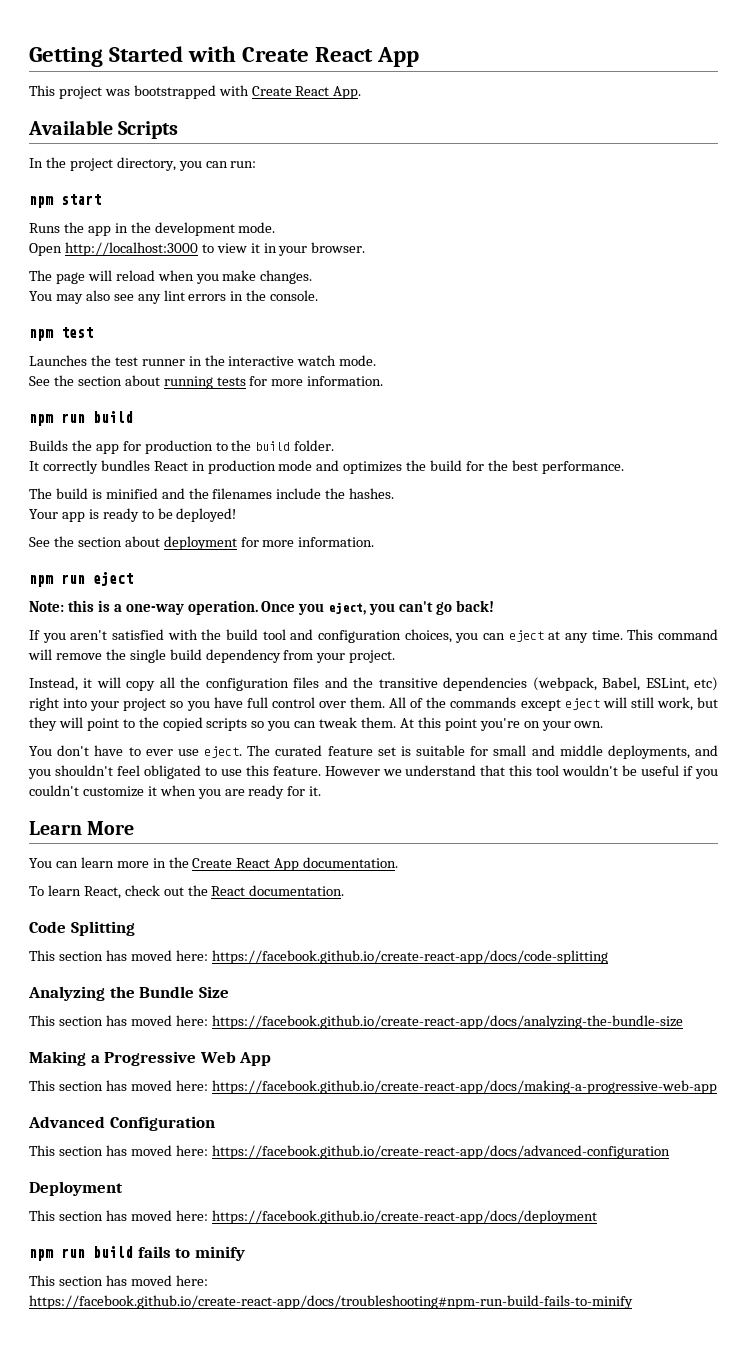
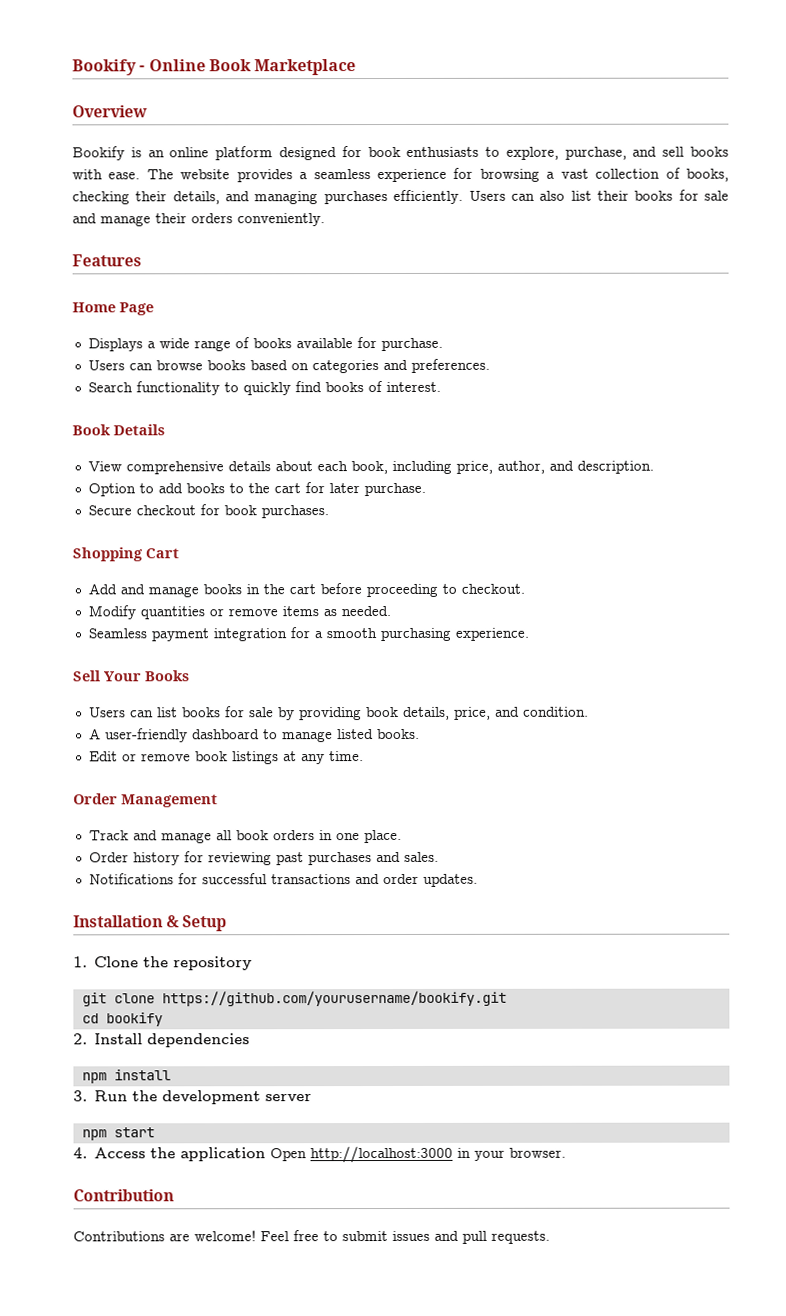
[29,46,420,67] [29,85,362,99] [28,120,179,139] [29,157,257,171] [29,194,101,208] [29,222,276,236] [29,242,366,256] [29,270,313,284] [29,290,319,304] [29,327,93,341] [29,355,377,366] [29,375,384,389] [29,411,133,426] [29,440,335,454] [29,460,624,474] [29,488,395,499] [29,508,237,522] [29,536,375,550] [29,571,133,587] [29,600,494,615] [29,629,718,643] [28,649,396,663] [29,677,718,691] [29,697,719,711] [29,717,604,731] [29,745,718,759] [28,765,719,779] [29,785,322,799] [29,821,135,835] [29,857,399,871] [29,885,345,899] [29,921,135,936] [29,950,608,964] [28,986,229,1001] [29,1015,683,1029] [29,1051,272,1066] [29,1080,717,1094] [28,1116,215,1131] [29,1145,670,1159] [29,1181,123,1196] [29,1210,597,1224] [29,1246,245,1261] [29,1275,208,1286] [29,1295,633,1309] Getting Started with Create React App // This project was bootstrapped with Create React App. // Available Scripts // In the project directory, you can run: // npm start // Runs the app in the development mode. // Open http://localhost:3000 to view it in your browser. // The page will reload when you make changes. // You may also see any lint errors in the console. // npm test // Launches the test runner in the interactive watch mode. // See the section about running tests for more information. // npm run build // Builds the app for production to the build folder. // It correctly bundles React in production mode and optimizes the build for the best performance. // The build is minified and the filenames include the hashes. // Your app is ready to be deployed! // See the section about deployment for more information. // npm run eject // Note: this is a one-way operation. Once you eject, you can't go back! // If you aren't satisfied with the build tool and configuration choices, you can eject at any time. This command will remove the single build dependency from your project. // Instead, it will copy all the configuration files and the transitive dependencies (webpack, Babel, ESLint, etc) right into your project so you have full control over them. All of the commands except eject will still work, but they will point to the copied scripts so you can tweak them. At this point you're on your own. // You don't have to ever use eject. The curated feature set is suitable for small and middle deployments, and you shouldn't feel obligated to use this feature. However we understand that this tool wouldn't be useful if you couldn't customize it when you are ready for it. // Learn More // You can learn more in the Create React App documentation. // To learn React, check out the React documentation. // Code Splitting // This section has moved here: https://facebook.github.io/create-react-app/docs/code-splitting // Analyzing the Bundle Size // This section has moved here: https://facebook.github.io/create-react-app/docs/analyzing-the-bundle-size // Making a Progressive Web App // This section has moved here: https://facebook.github.io/create-react-app/docs/making-a-progressive-web-app // Advanced Configuration // This section has moved here: https://facebook.github.io/create-react-app/docs/advanced-configuration // Deployment // This section has moved here: https://facebook.github.io/create-react-app/docs/deployment // npm run build fails to minify // This section has moved here: https://facebook.github.io/create-react-app/docs/troubleshooting#npm-run-build-fails-to-minify -> [72,59,357,76] [72,105,148,118] [72,146,730,161] [72,167,730,183] [72,189,729,205] [72,213,325,227] [72,254,142,267] [72,302,154,316] [87,337,443,352] [87,358,490,374] [87,381,441,396] [72,424,165,436] [87,460,654,475] [87,482,426,497] [87,504,329,519] [72,547,179,562] [87,583,525,598] [87,605,391,620] [87,627,529,642] [73,670,190,682] [88,706,589,721] [88,728,420,743] [88,751,364,765] [73,793,218,808] [88,829,402,844] [88,851,439,866] [88,873,478,887] [73,915,228,932] [73,956,253,971] [81,990,507,1007] [81,1012,163,1027] [73,1033,251,1048] [81,1069,171,1084] [73,1090,313,1105] [81,1127,155,1141] [73,1145,567,1164] [73,1189,174,1202] [73,1230,550,1244] Bookify - Online Book Marketplace // Overview // Bookify is an online platform designed for book enthusiasts to explore, purchase, and sell books with ease. The website provides a seamless experience for browsing a vast collection of books, checking their details, and managing purchases efficiently. Users can also list their books for sale and manage their orders conveniently. // Features // Home Page // Displays a wide range of books available for purchase. // Users can browse books based on categories and preferences. // Search functionality to quickly find books of interest. // Book Details // View comprehensive details about each book, including price, author, and description. // Option to add books to the cart for later purchase. // Secure checkout for book purchases. // Shopping Cart // Add and manage books in the cart before proceeding to checkout. // Modify quantities or remove items as needed. // Seamless payment integration for a smooth purchasing experience. // Sell Your Books // Users can list books for sale by providing book details, price, and condition. // A user-friendly dashboard to manage listed books. // Edit or remove book listings at any time. // Order Management // Track and manage all book orders in one place. // Order history for reviewing past purchases and sales. // Notifications for successful transactions and order updates. // Installation & Setup // 1. Clone the repository // git clone https://github.com/yourusername/bookify.git // cd bookify // 2. Install dependencies // npm install // 3. Run the development server // npm start // 4. Access the application Open http://localhost:3000 in your browser. // Contribution // Contributions are welcome! Feel free to submit issues and pull requests.

